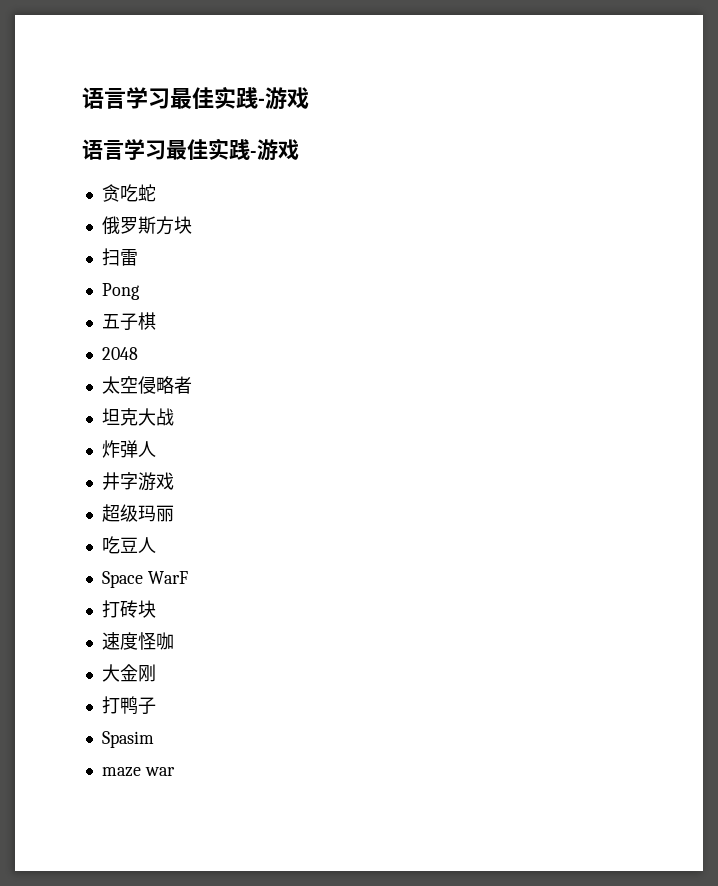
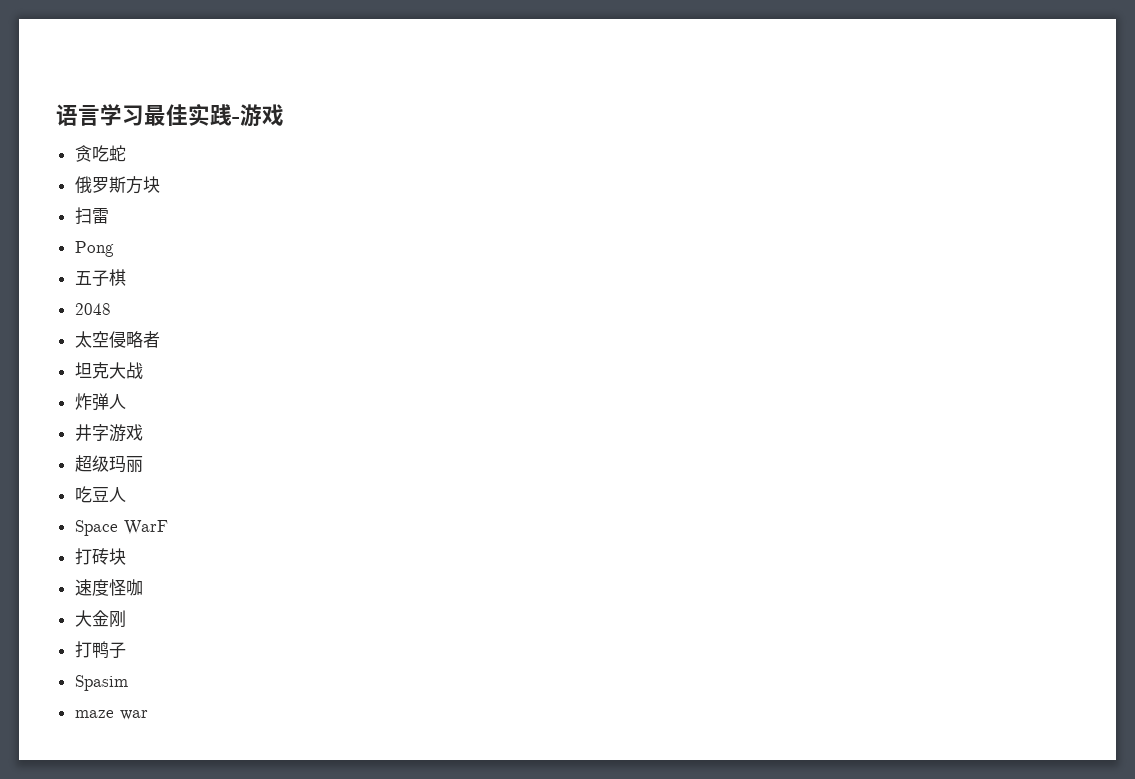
[82,86,309,110] [82,138,299,161] 语言学习最佳实践-游戏 // 语言学习最佳实践-游戏 -> [56,103,284,127] 语言学习最佳实践-游戏

